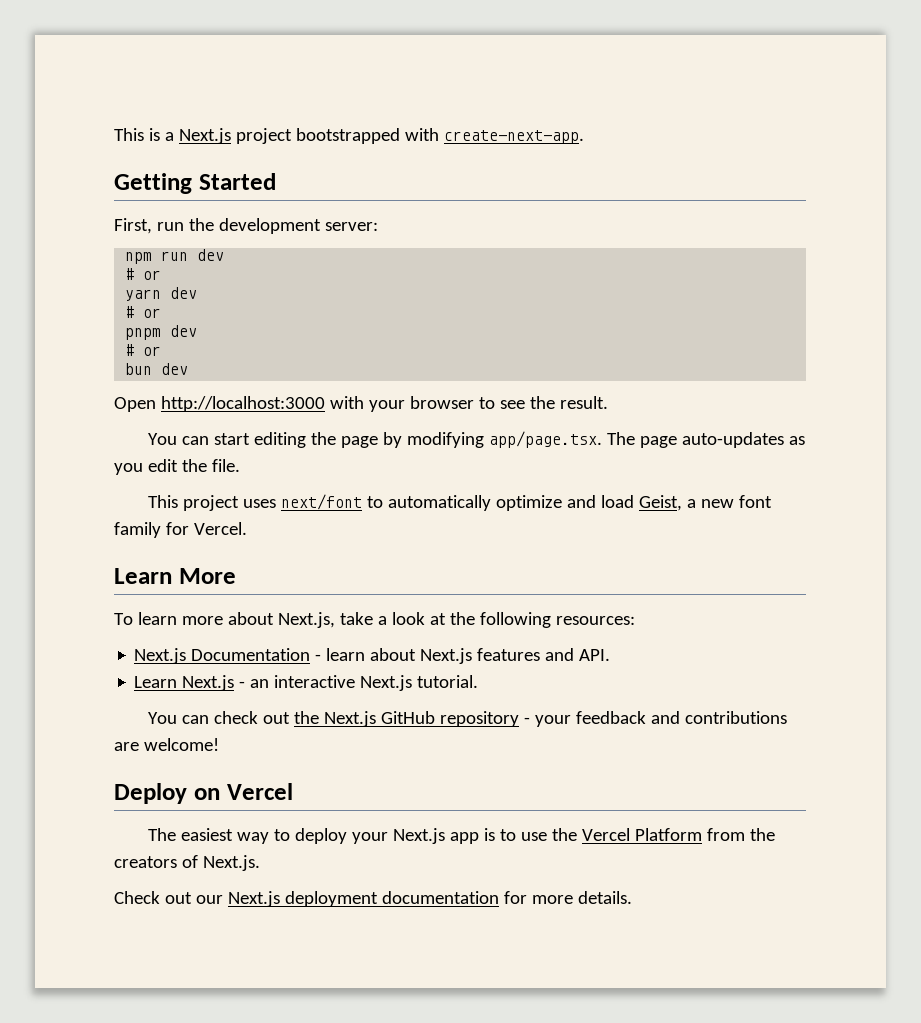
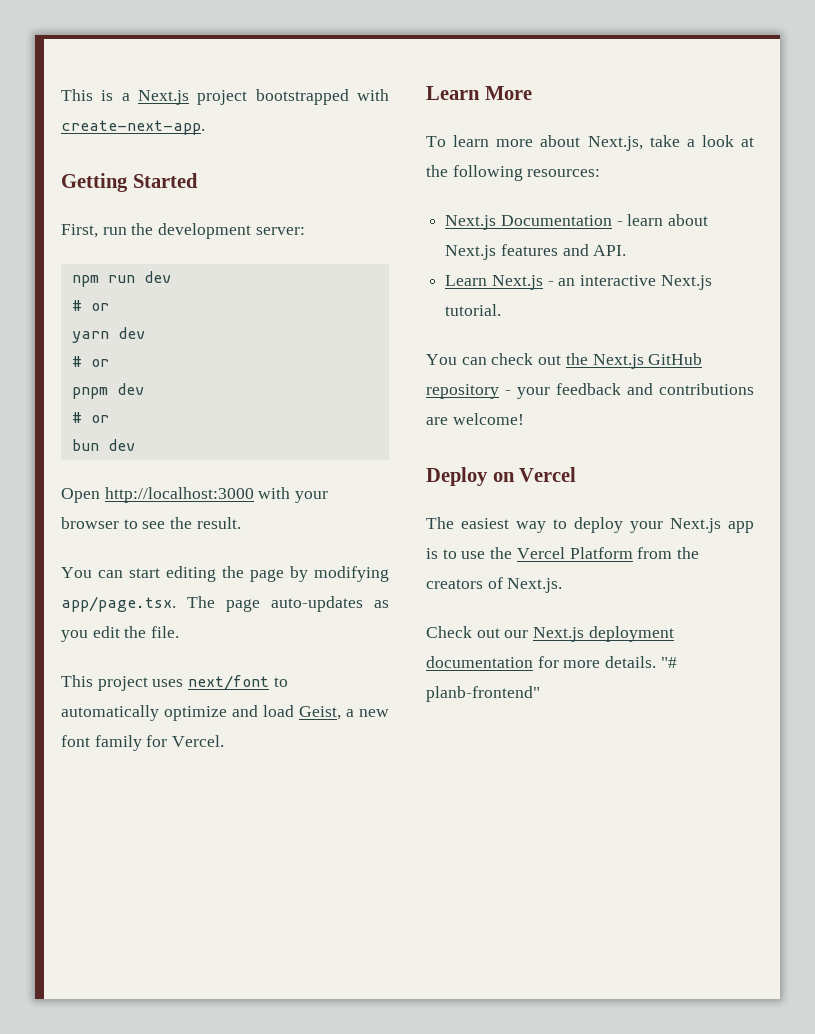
(632, 897) none -> [660,657,677,668] [426,686,540,702] "# planb-frontend"

